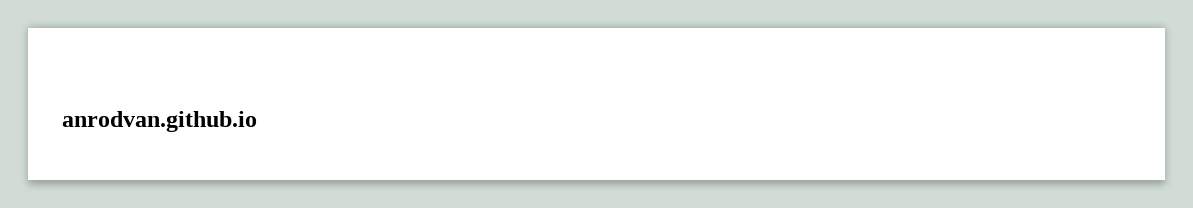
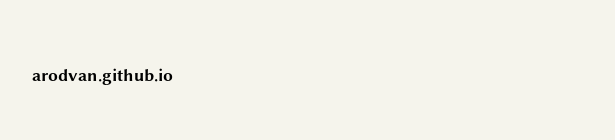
[62,111,257,132] anrodvan.github.io -> [32,68,173,85] arodvan.github.io

